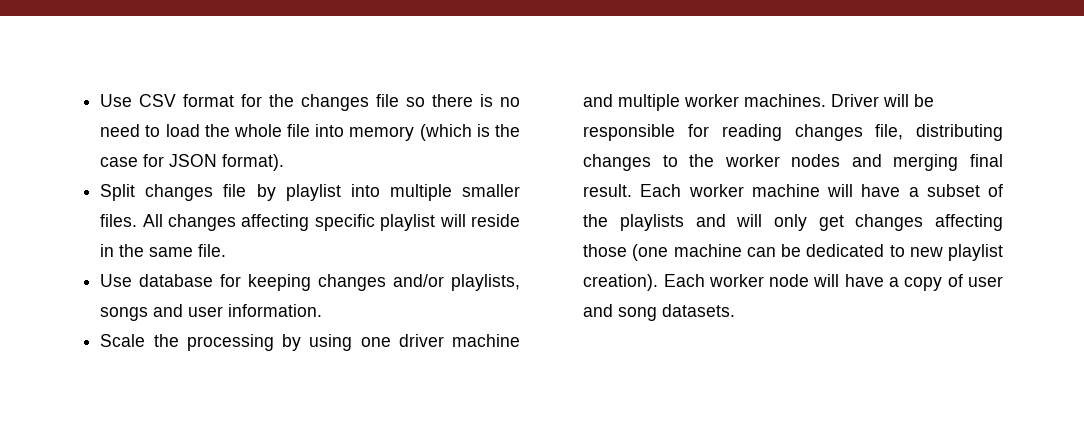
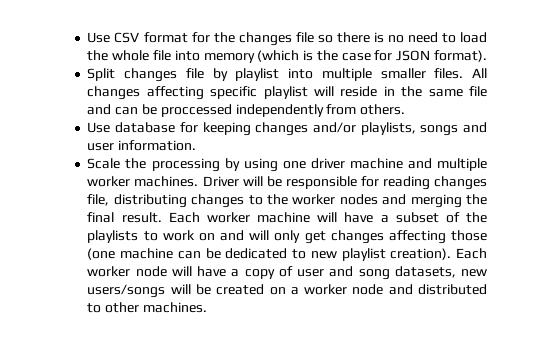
[198,244,227,257] file. -> [468,86,487,97] [87,104,406,117] file and can be proccessed independently from others.
(959, 162) none -> [465,194,487,205] the
(684, 222) none -> [143,230,215,241] to work on
[662,304,736,317] datasets. -> [394,266,488,278] [87,284,487,298] [87,302,207,313] datasets, new users/songs will be created on a worker node and distributed to other machines.

